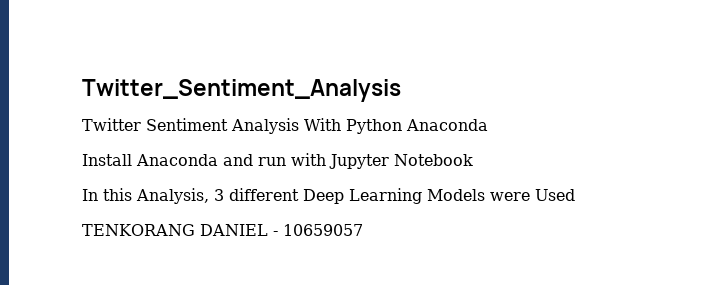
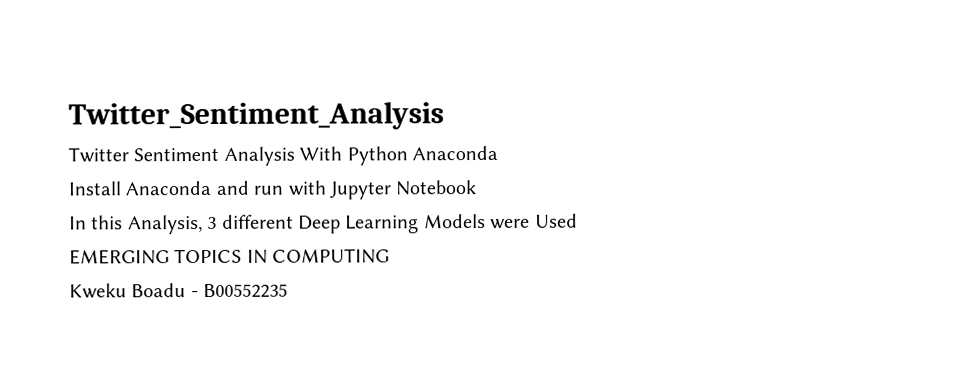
[82,224,363,236] TENKORANG DANIEL - 10659057 -> [69,248,391,265] [69,283,289,299] EMERGING TOPICS IN COMPUTING // Kweku Boadu - B00552235

